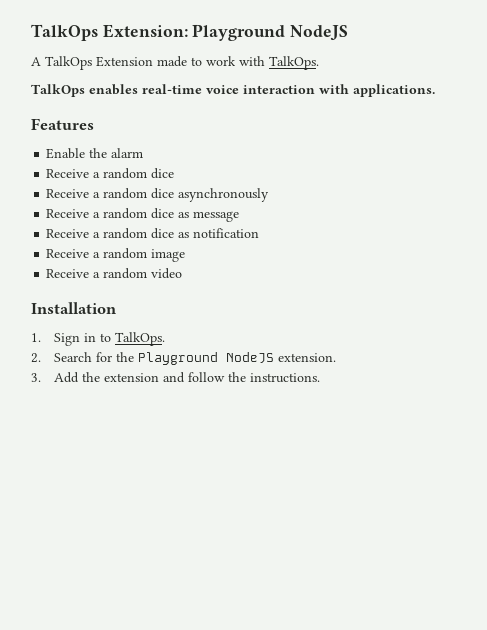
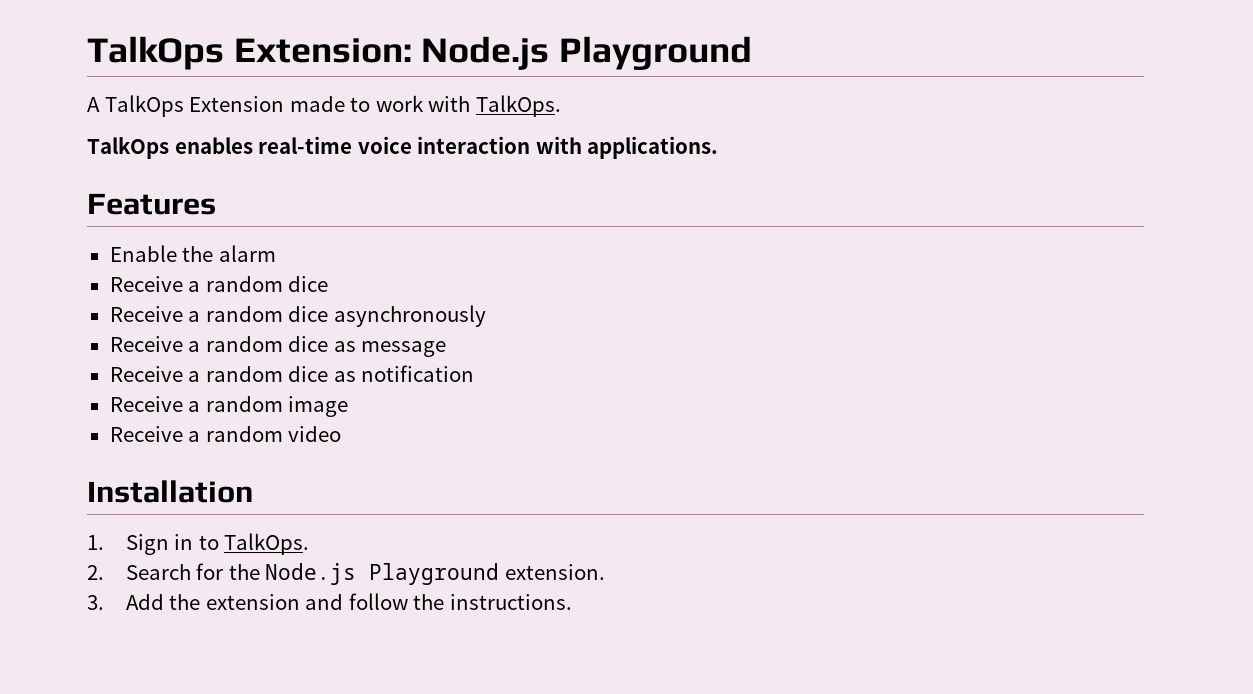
[192,24,349,41] Playground NodeJS -> [421,36,753,70] Node.js Playground
[137,352,274,365] Playground NodeJS -> [265,563,500,585] Node.js Playground

